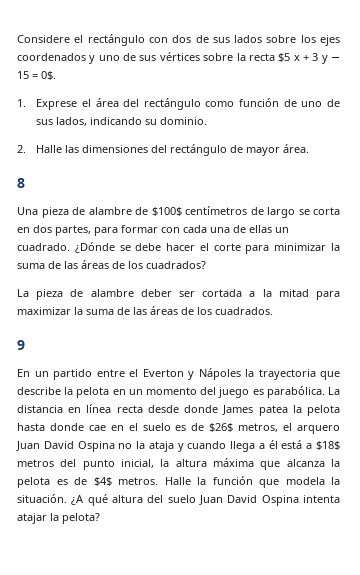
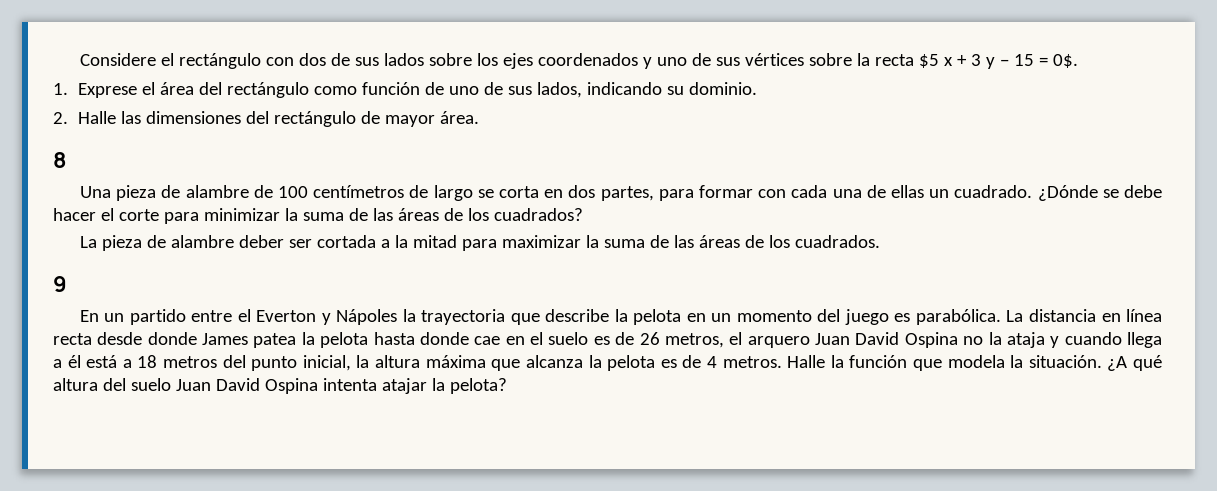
[151,207,182,216] $100$ -> [277,186,308,198] 100
[209,423,234,432] $26$ -> [639,332,660,345] 26
[316,441,341,450] $18$ -> [137,355,158,368] 18
[93,477,112,486] $4$ -> [706,356,717,368] 4

